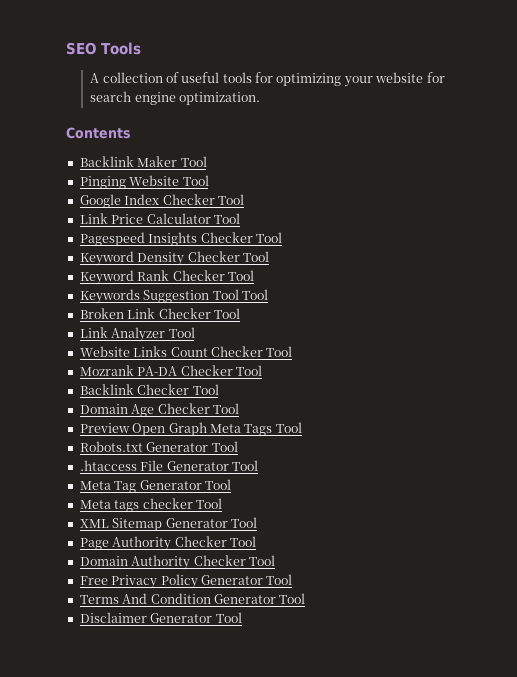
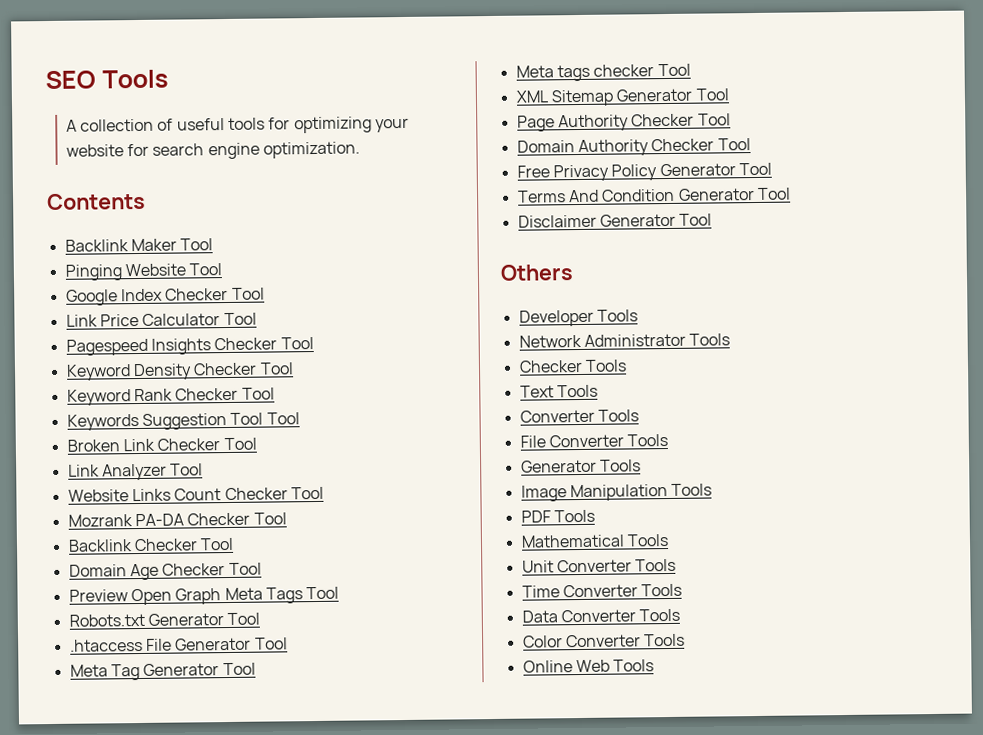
(242, 617) none -> [500,264,574,281] [518,309,638,327] [518,333,731,348] [518,359,627,373] [519,384,598,398] [519,409,639,423] [519,433,669,448] [520,459,641,473] [520,483,713,502] [520,509,595,523] [520,534,669,548] [521,558,677,573] [521,583,683,598] [521,608,681,623] [522,633,686,648] [522,659,655,673] // Others // Developer Tools // Network Administrator Tools // Checker Tools // Text Tools // Converter Tools // File Converter Tools // Generator Tools // Image Manipulation Tools // PDF Tools // Mathematical Tools // Unit Converter Tools // Time Converter Tools // Data Converter Tools // Color Converter Tools // Online Web Tools

